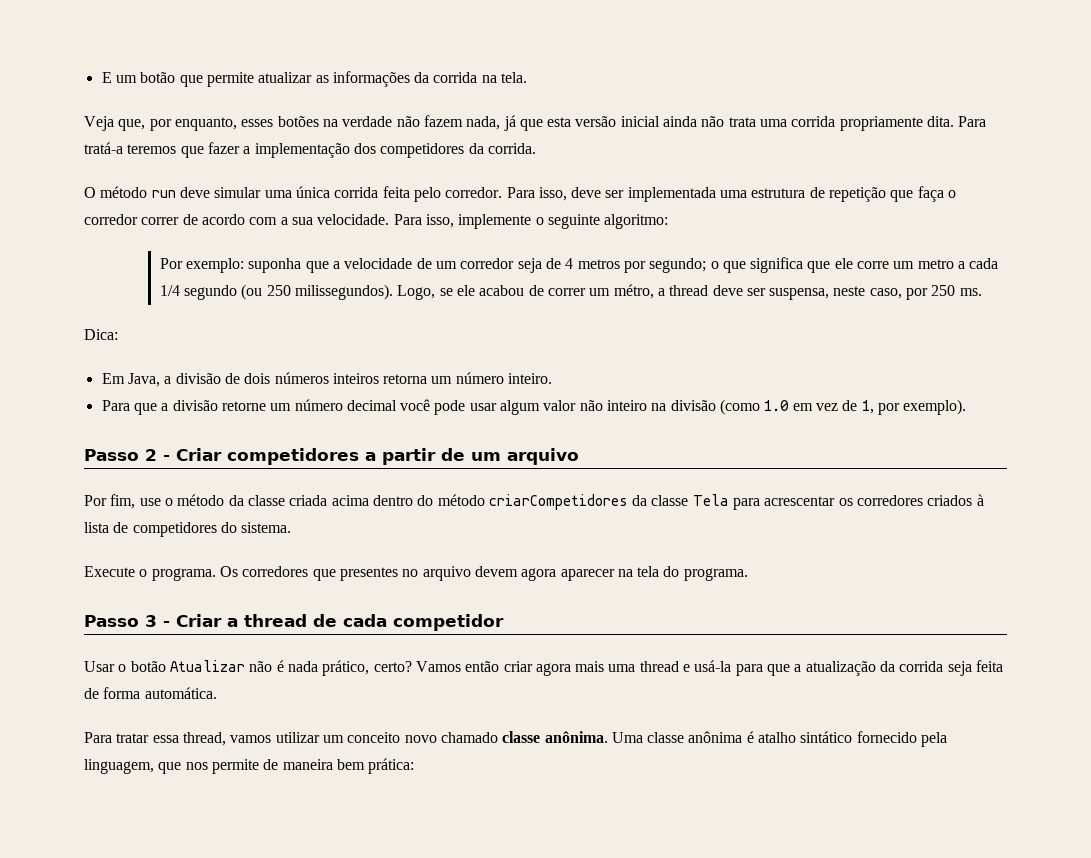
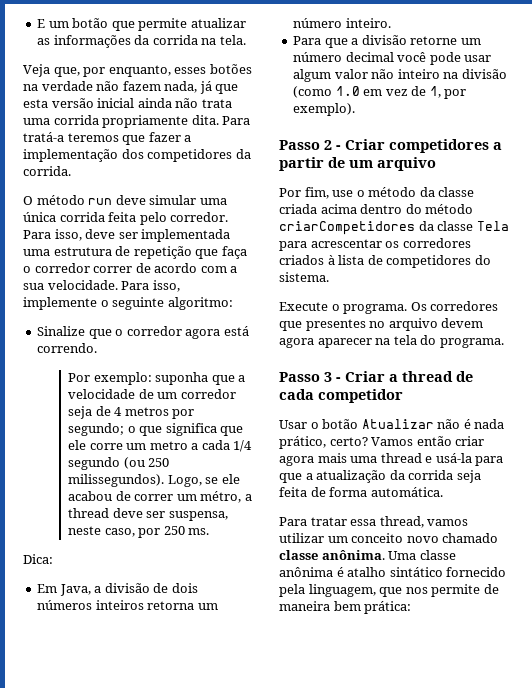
(669, 221) none -> [37,326,249,339] [37,343,98,353] // Sinalize que o corredor agora está correndo.

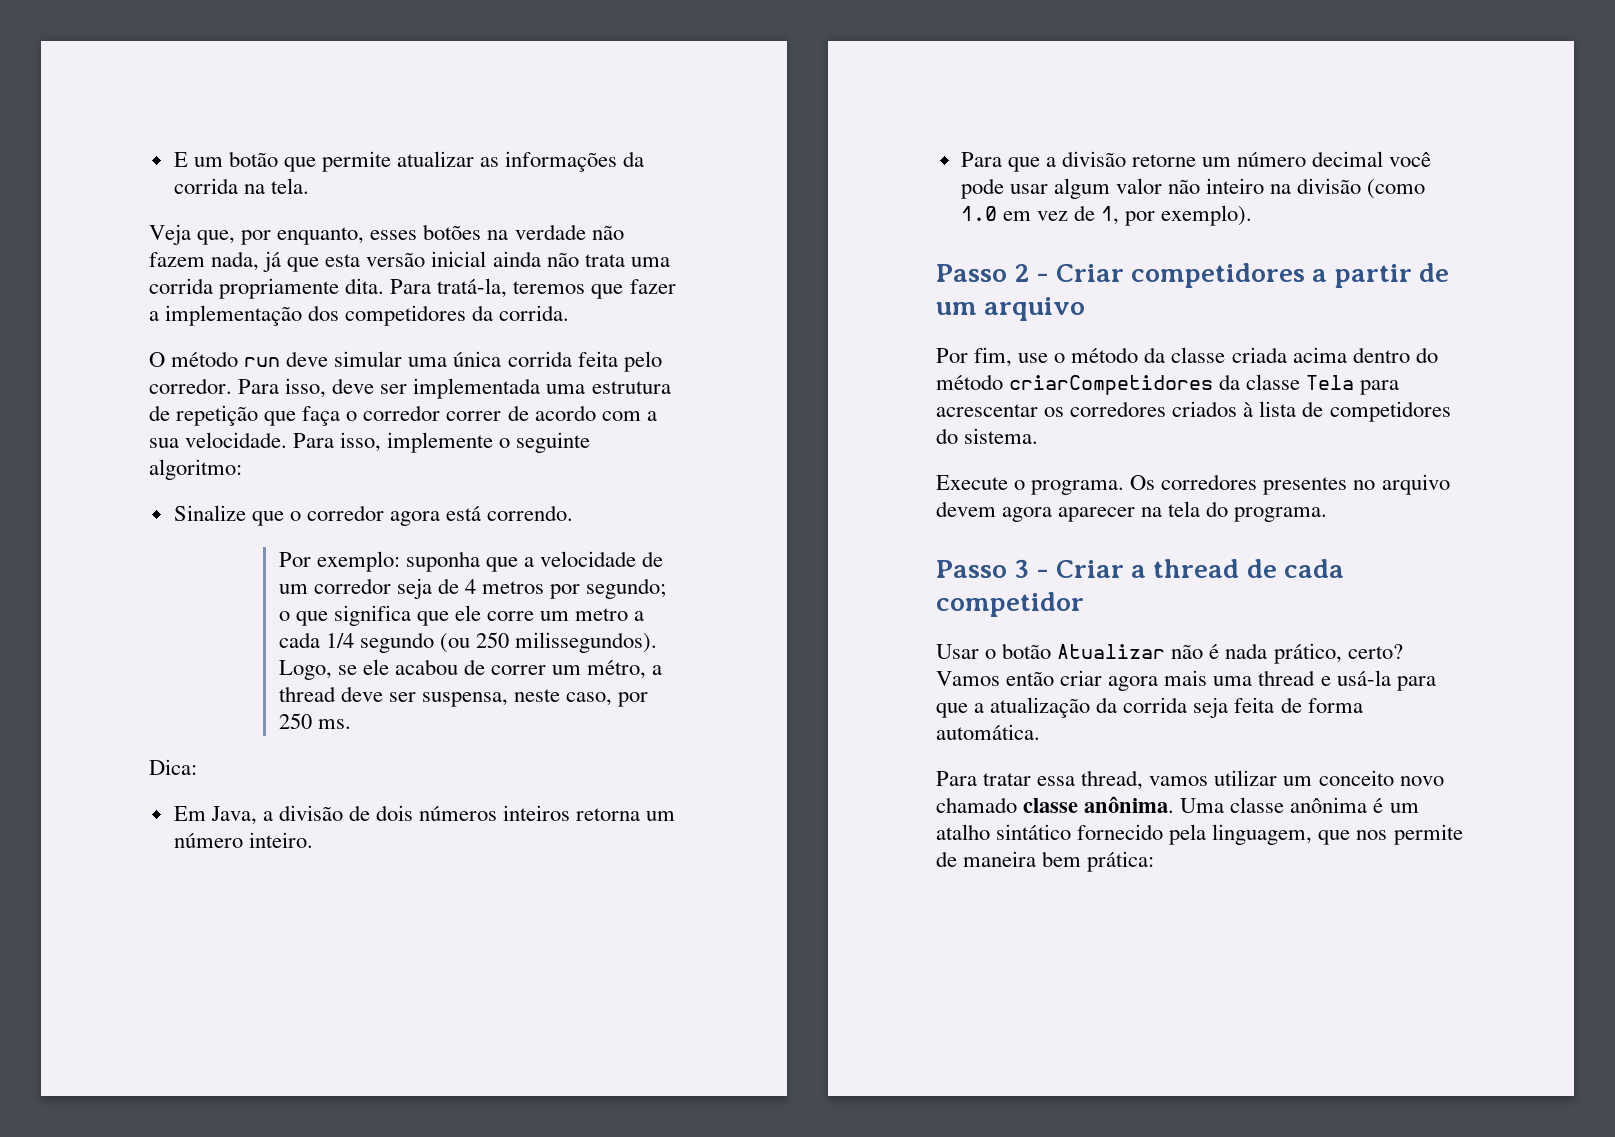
[23,132,64,142] tratá-a -> [437,278,508,298] tratá-la,
[279,321,302,331] que -> (1258, 482) none
(344, 572) none -> [1389,803,1419,813] um

